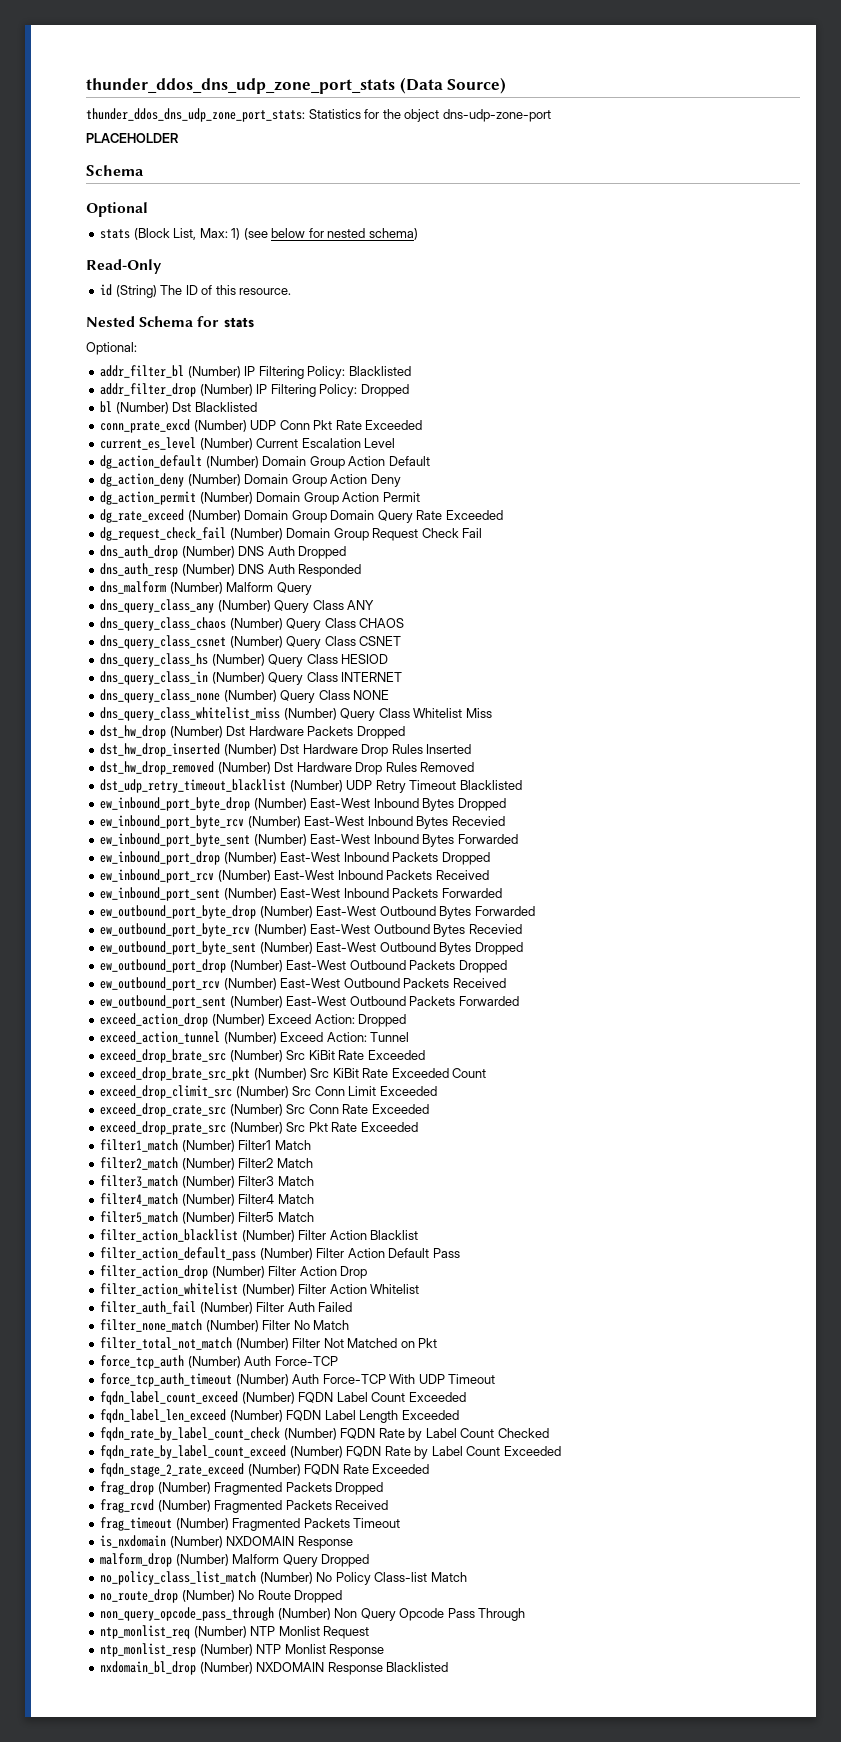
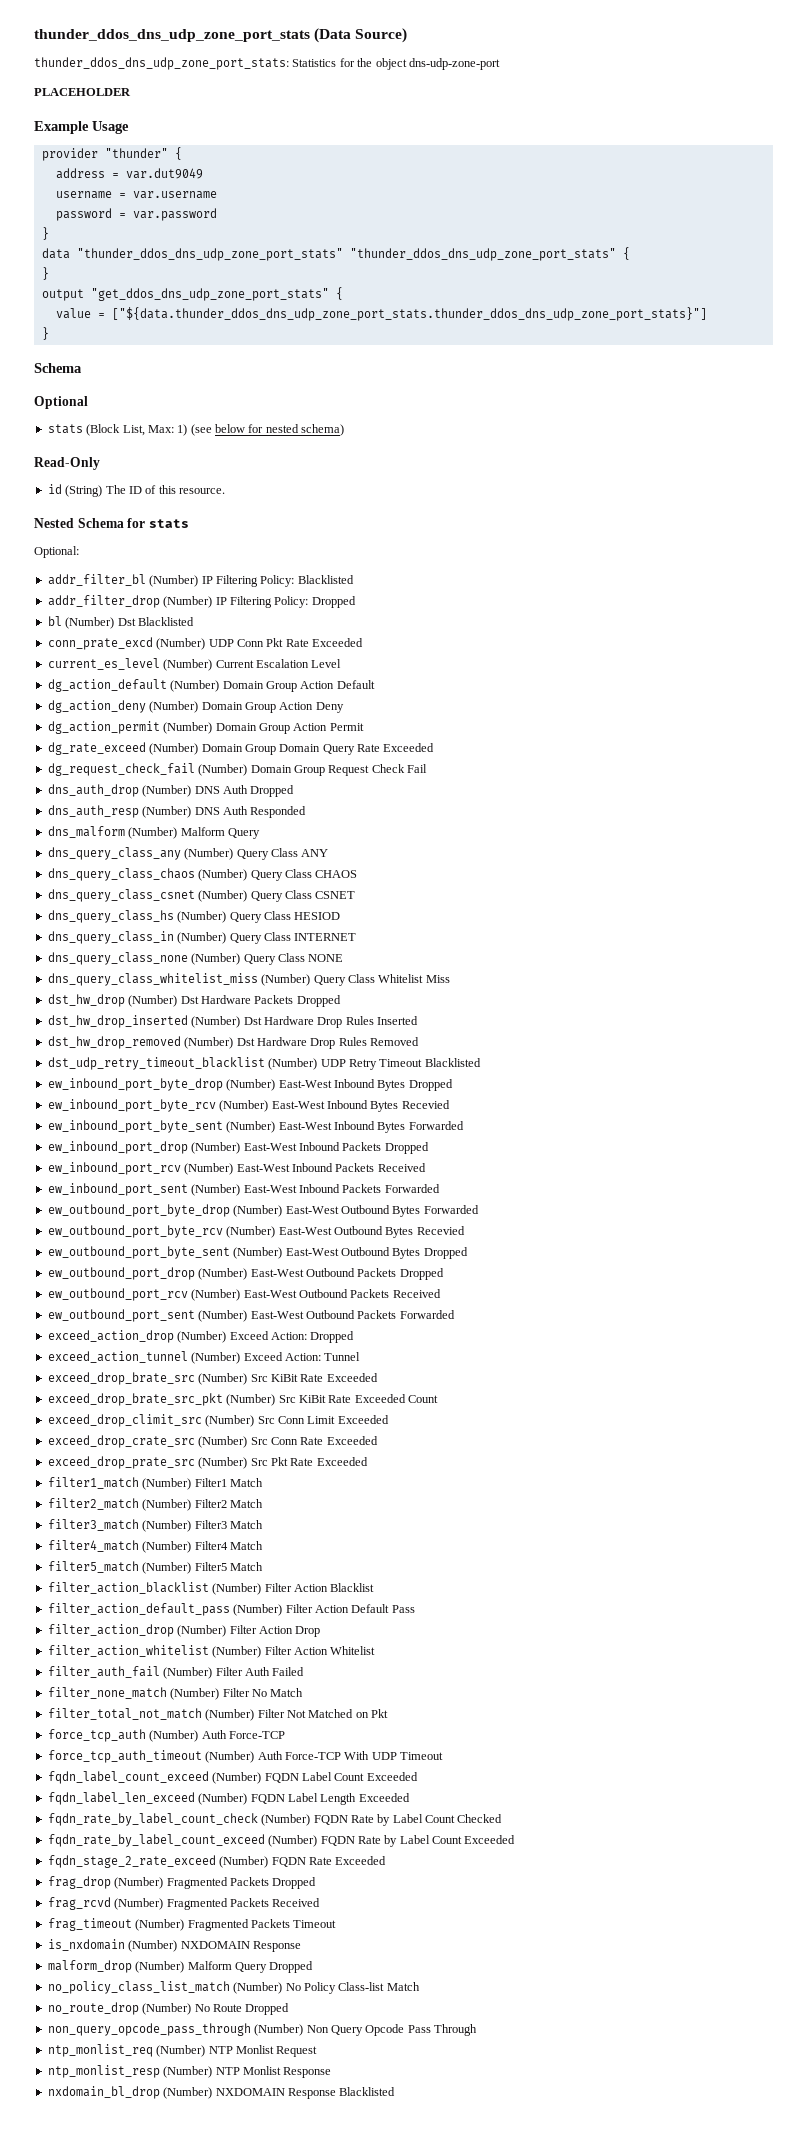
(179, 138) none -> [34,121,129,134] [41,147,182,161] [55,168,203,179] [55,191,217,199] [55,208,217,221] [41,227,49,240] [41,247,630,261] [41,267,49,280] [41,287,343,301] [55,307,707,321] [41,327,49,340] // Example Usage // provider "thunder" { // address = var.dut9049 // username = var.username // password = var.password // } // data "thunder_ddos_dns_udp_zone_port_stats" "thunder_ddos_dns_udp_zone_port_stats" { // } // output "get_ddos_dns_udp_zone_port_stats" { // value = ["${data.thunder_ddos_dns_udp_zone_port_stats.thunder_ddos_dns_udp_zone_port_stats}"] // }

